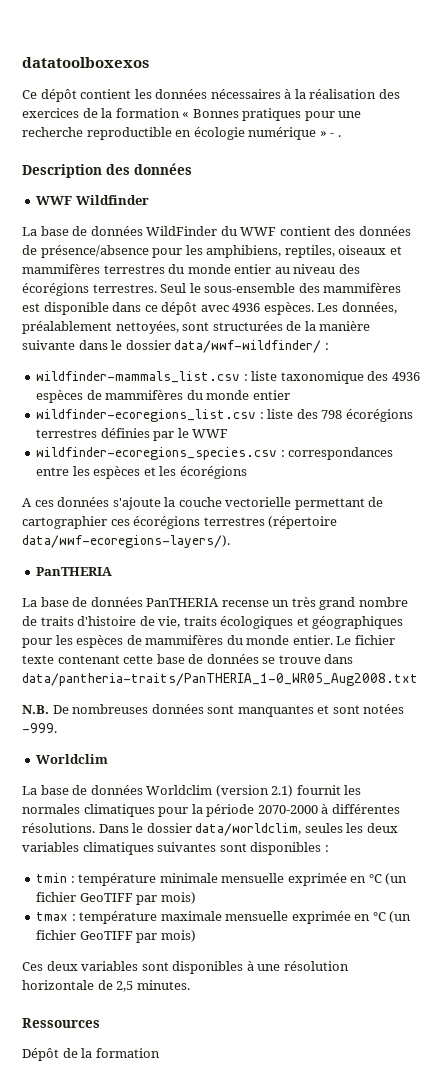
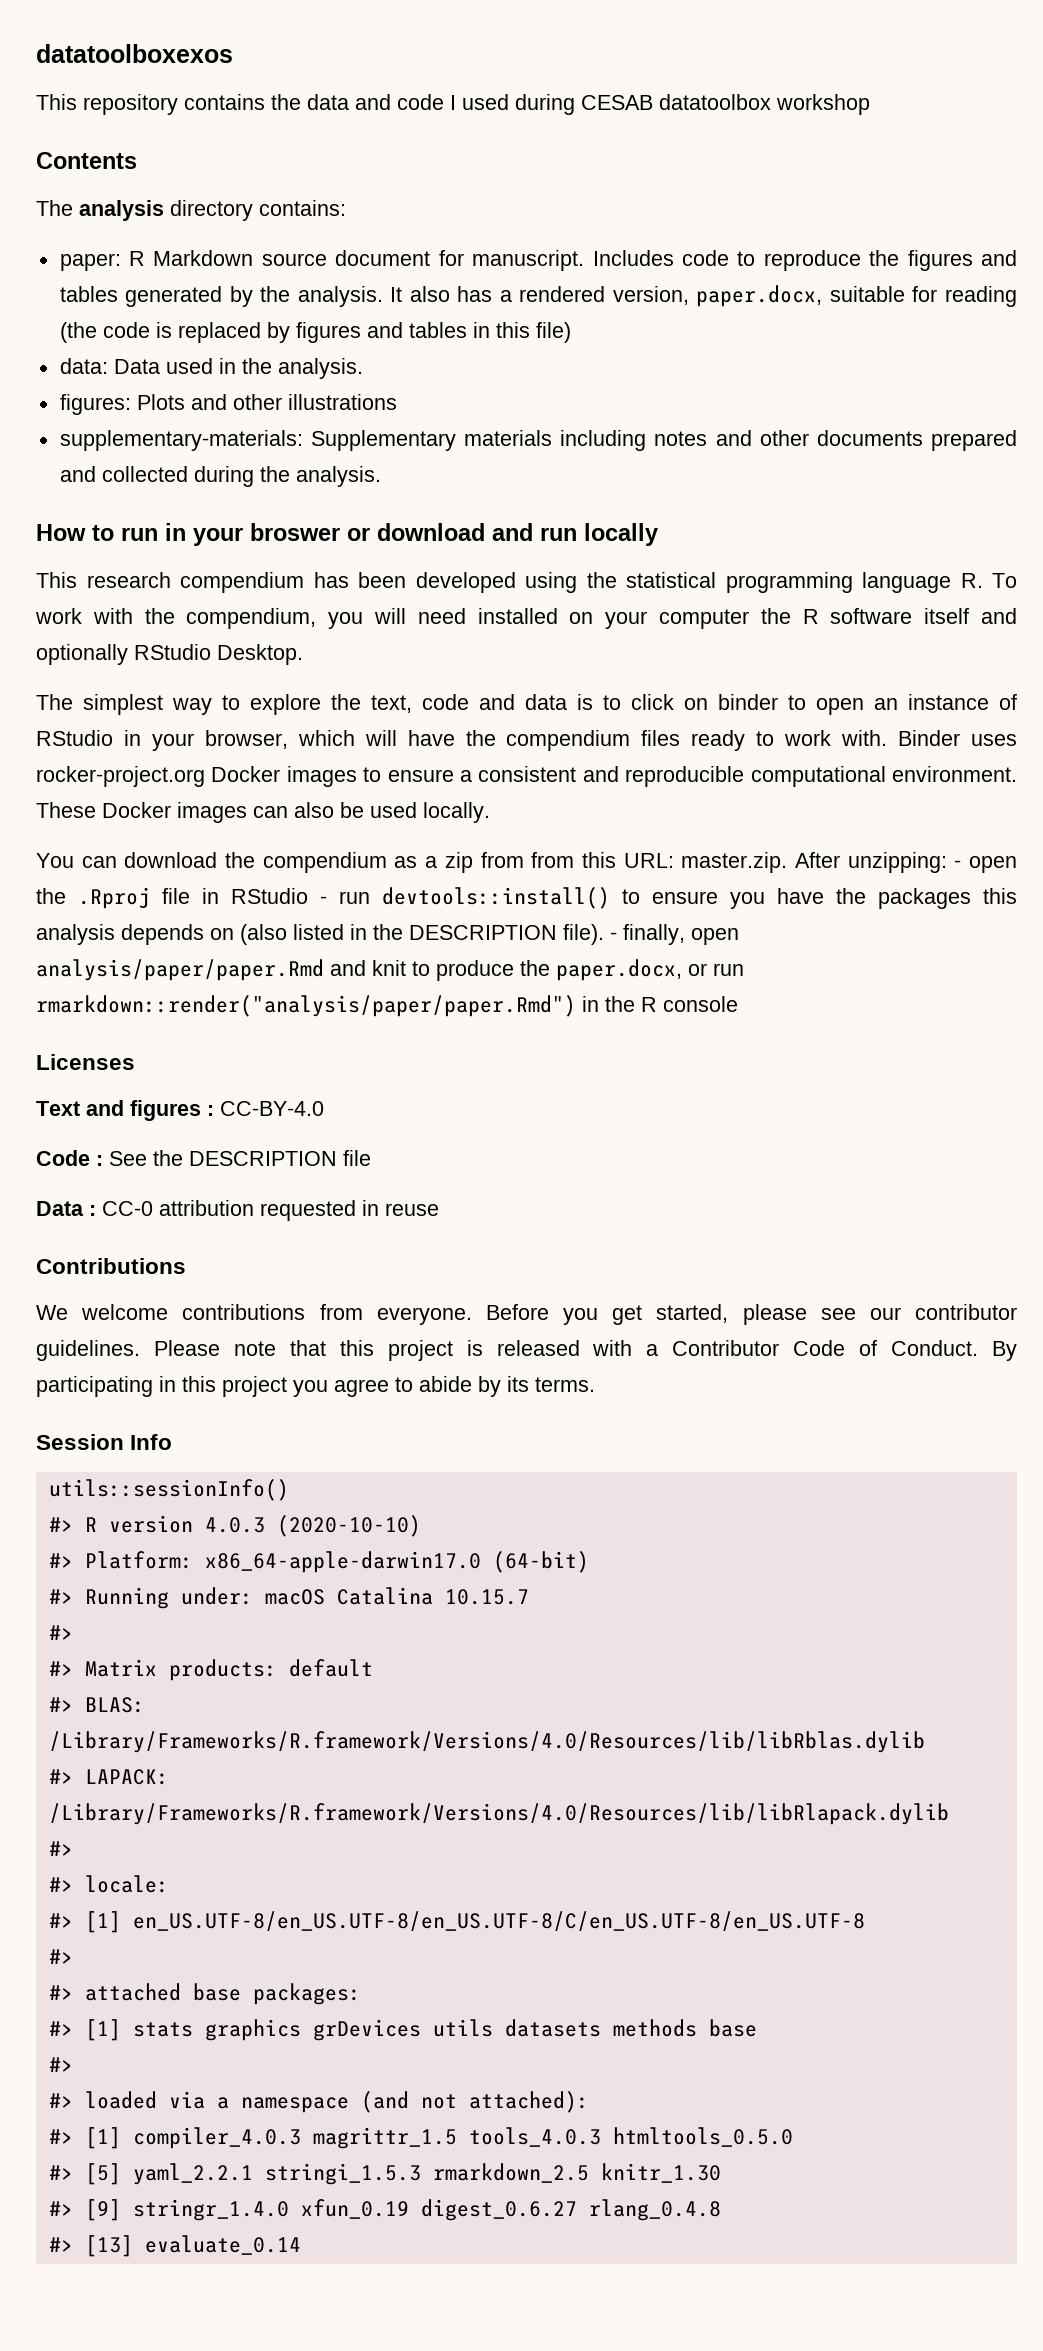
[22,89,400,102] [22,108,362,121] [22,127,341,140] [22,163,192,178] [36,195,149,205] [22,226,411,236] [22,245,402,258] [22,264,360,274] [22,283,402,296] [22,302,397,315] [22,321,371,334] [22,340,329,353] [36,371,420,384] [36,390,290,403] [36,409,413,422] [36,428,229,441] [36,447,394,460] [36,466,247,479] [22,497,384,510] [22,516,338,529] [22,535,230,548] [36,567,113,576] [22,597,408,610] [22,616,404,629] [22,635,395,648] [22,654,354,664] [22,673,418,686] [22,704,405,717] [22,723,57,733] [36,754,109,764] [22,785,362,797] [22,804,400,817] [22,823,398,836] [22,842,329,855] [36,873,408,886] [36,892,196,905] [36,911,412,924] [36,930,196,943] [22,961,349,974] [22,980,190,992] [22,1018,100,1028] [22,1048,160,1061] Ce dépôt contient les données nécessaires à la réalisation des exercices de la formation « Bonnes pratiques pour une recherche reproductible en écologie numérique » - . // Description des données // WWF Wildfinder // La base de données WildFinder du WWF contient des données de présence/absence pour les amphibiens, reptiles, oiseaux et mammifères terrestres du monde entier au niveau des écorégions terrestres. Seul le sous-ensemble des mammifères est disponible dans ce dépôt avec 4936 espèces. Les données, préalablement nettoyées, sont structurées de la manière suivante dans le dossier data/wwf-wildfinder/ : // wildfinder-mammals_list.csv : liste taxonomique des 4936 espèces de mammifères du monde entier // wildfinder-ecoregions_list.csv : liste des 798 écorégions terrestres définies par le WWF // wildfinder-ecoregions_species.csv : correspondances entre les espèces et les écorégions // A ces données s'ajoute la couche vectorielle permettant de cartographier ces écorégions terrestres (répertoire data/wwf-ecoregions-layers/). // PanTHERIA // La base de données PanTHERIA recense un très grand nombre de traits d'histoire de vie, traits écologiques et géographiques pour les espèces de mammifères du monde entier. Le fichier texte contenant cette base de données se trouve dans data/pantheria-traits/PanTHERIA_1-0_WR05_Aug2008.txt // N.B. De nombreuses données sont manquantes et sont notées -999. // Worldclim // La base de données Worldclim (version 2.1) fournit les normales climatiques pour la période 2070-2000 à différentes résolutions. Dans le dossier data/worldclim, seules les deux variables climatiques suivantes sont disponibles : // tmin : température minimale mensuelle exprimée en °C (un fichier GeoTIFF par mois) // tmax : température maximale mensuelle exprimée en °C (un fichier GeoTIFF par mois) // Ces deux variables sont disponibles à une résolution horizontale de 2,5 minutes. // Ressources // Dépôt de la formation -> [36,94,870,115] [36,152,137,169] [36,200,346,221] [59,250,1018,271] [59,285,1017,307] [59,322,571,343] [59,358,363,379] [59,394,397,415] [59,430,1018,451] [59,466,381,487] [36,523,658,546] [36,572,1017,593] [35,608,1017,629] [36,644,303,665] [36,694,1017,715] [36,730,1017,751] [36,766,1017,787] [36,802,490,823] [36,852,1017,873] [36,887,1017,909] [36,924,739,945] [36,959,744,981] [36,995,738,1017] [36,1054,135,1070] [36,1100,324,1121] [36,1150,371,1166] [36,1200,439,1221] [36,1258,186,1274] [36,1304,1017,1325] [36,1340,1018,1361] [36,1376,595,1397] [36,1434,173,1450] [48,1479,289,1501] [48,1515,421,1537] [48,1551,589,1573] [48,1587,529,1609] [48,1625,73,1640] [48,1659,373,1681] [48,1697,145,1713] [48,1731,925,1753] [48,1769,169,1785] [48,1803,949,1825] [48,1841,73,1856] [48,1875,169,1893] [48,1911,865,1933] [48,1949,73,1964] [48,1983,361,2005] [48,2019,757,2041] [48,2057,73,2072] [48,2091,589,2113] [48,2127,793,2149] [48,2163,721,2185] [48,2199,721,2221] [48,2235,301,2257] This repository contains the data and code I used during CESAB datatoolbox workshop // Contents // The analysis directory contains: // paper: R Markdown source document for manuscript. Includes code to reproduce the figures and tables generated by the analysis. It also has a rendered version, paper.docx, suitable for reading (the code is replaced by figures and tables in this file) // data: Data used in the analysis. // figures: Plots and other illustrations // supplementary-materials: Supplementary materials including notes and other documents prepared and collected during the analysis. // How to run in your broswer or download and run locally // This research compendium has been developed using the statistical programming language R. To work with the compendium, you will need installed on your computer the R software itself and optionally RStudio Desktop. // The simplest way to explore the text, code and data is to click on binder to open an instance of RStudio in your browser, which will have the compendium files ready to work with. Binder uses rocker-project.org Docker images to ensure a consistent and reproducible computational environment. These Docker images can also be used locally. // You can download the compendium as a zip from from this URL: master.zip. After unzipping: - open the .Rproj file in RStudio - run devtools::install() to ensure you have the packages this analysis depends on (also listed in the DESCRIPTION file). - finally, open analysis/paper/paper.Rmd and knit to produce the paper.docx, or run rmarkdown::render("analysis/paper/paper.Rmd") in the R console // Licenses // Text and figures : CC-BY-4.0 // Code : See the DESCRIPTION file // Data : CC-0 attribution requested in reuse // Contributions // We welcome contributions from everyone. Before you get started, please see our contributor guidelines. Please note that this project is released with a Contributor Code of Conduct. By participating in this project you agree to abide by its terms. // Session Info // utils::sessionInfo() // #> R version 4.0.3 (2020-10-10) // #> Platform: x86_64-apple-darwin17.0 (64-bit) // #> Running under: macOS Catalina 10.15.7 // #> // #> Matrix products: default // #> BLAS: /Library/Frameworks/R.framework/Versions/4.0/Resources/lib/libRblas.dylib // #> LAPACK: /Library/Frameworks/R.framework/Versions/4.0/Resources/lib/libRlapack.dylib // #> // #> locale: // #> [1] en_US.UTF-8/en_US.UTF-8/en_US.UTF-8/C/en_US.UTF-8/en_US.UTF-8 // #> // #> attached base packages: // #> [1] stats graphics grDevices utils datasets methods base // #> // #> loaded via a namespace (and not attached): // #> [1] compiler_4.0.3 magrittr_1.5 tools_4.0.3 htmltools_0.5.0 // #> [5] yaml_2.2.1 stringi_1.5.3 rmarkdown_2.5 knitr_1.30 // #> [9] stringr_1.4.0 xfun_0.19 digest_0.6.27 rlang_0.4.8 // #> [13] evaluate_0.14

